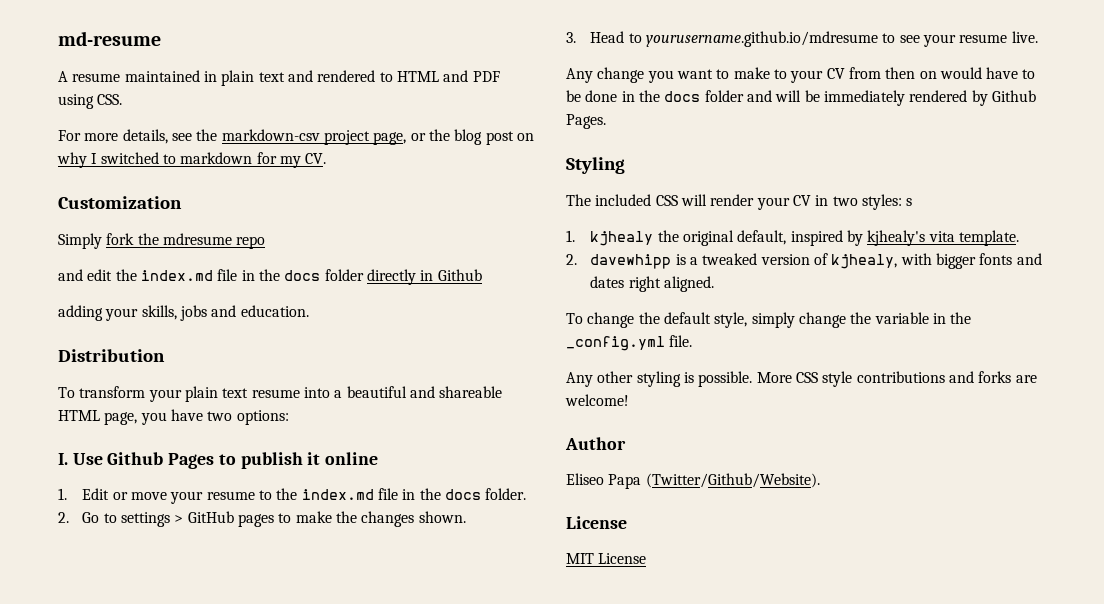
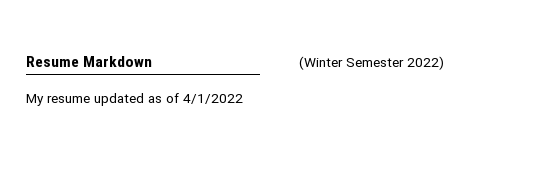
[58,31,161,46] [58,70,500,86] [58,94,123,109] [58,129,534,145] [57,152,327,168] [58,196,182,209] [58,233,266,249] [58,269,482,285] [58,305,309,321] [58,349,165,362] [58,386,503,402] [58,409,289,425] [58,452,379,469] [58,488,527,504] [58,511,466,527] [566,31,1038,47] [566,67,1036,83] [566,90,1036,106] [566,114,606,129] [566,157,625,174] [566,194,913,210] [566,230,1019,246] [566,253,1042,269] [590,276,715,292] [566,312,972,328] [566,335,693,351] [566,371,1037,387] [565,394,629,406] [565,437,626,450] [566,473,820,489] [566,516,627,529] [566,553,647,564] md-resume // A resume maintained in plain text and rendered to HTML and PDF using CSS. // For more details, see the markdown-csv project page, or the blog post on why I switched to markdown for my CV. // Customization // Simply fork the mdresume repo // and edit the index.md file in the docs folder directly in Github // adding your skills, jobs and education. // Distribution // To transform your plain text resume into a beautiful and shareable HTML page, you have two options: // I. Use Github Pages to publish it online // 1. Edit or move your resume to the index.md file in the docs folder. // 2. Go to settings > GitHub pages to make the changes shown. // 3. Head to yourusername.github.io/mdresume to see your resume live. // Any change you want to make to your CV from then on would have to be done in the docs folder and will be immediately rendered by Github Pages. // Styling // The included CSS will render your CV in two styles: s // 1. kjhealy the original default, inspired by kjhealy's vita template. // 2. davewhipp is a tweaked version of kjhealy, with bigger fonts and dates right aligned. // To change the default style, simply change the variable in the _config.yml file. // Any other styling is possible. More CSS style contributions and forks are welcome! // Author // Eliseo Papa (Twitter/Github/Website). // License // MIT License -> [26,56,153,67] [26,93,243,106] [299,56,444,70] Resume Markdown // My resume updated as of 4/1/2022 (Winter Semester 2022)

